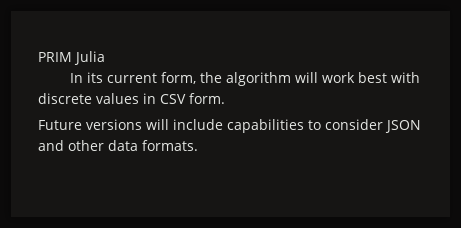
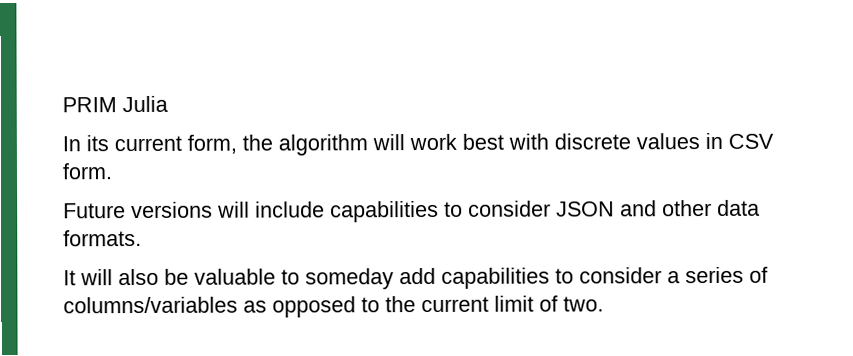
(198, 145) none -> [63,266,768,290] [63,295,604,318] // It will also be valuable to someday add capabilities to consider a series of columns/variables as opposed to the current limit of two.

